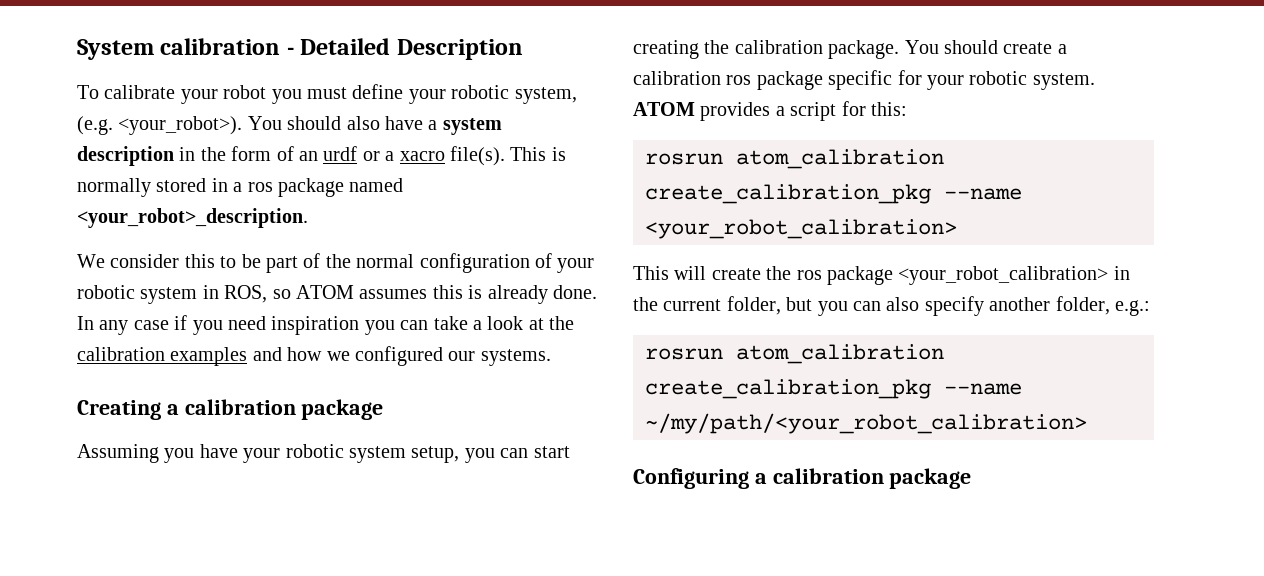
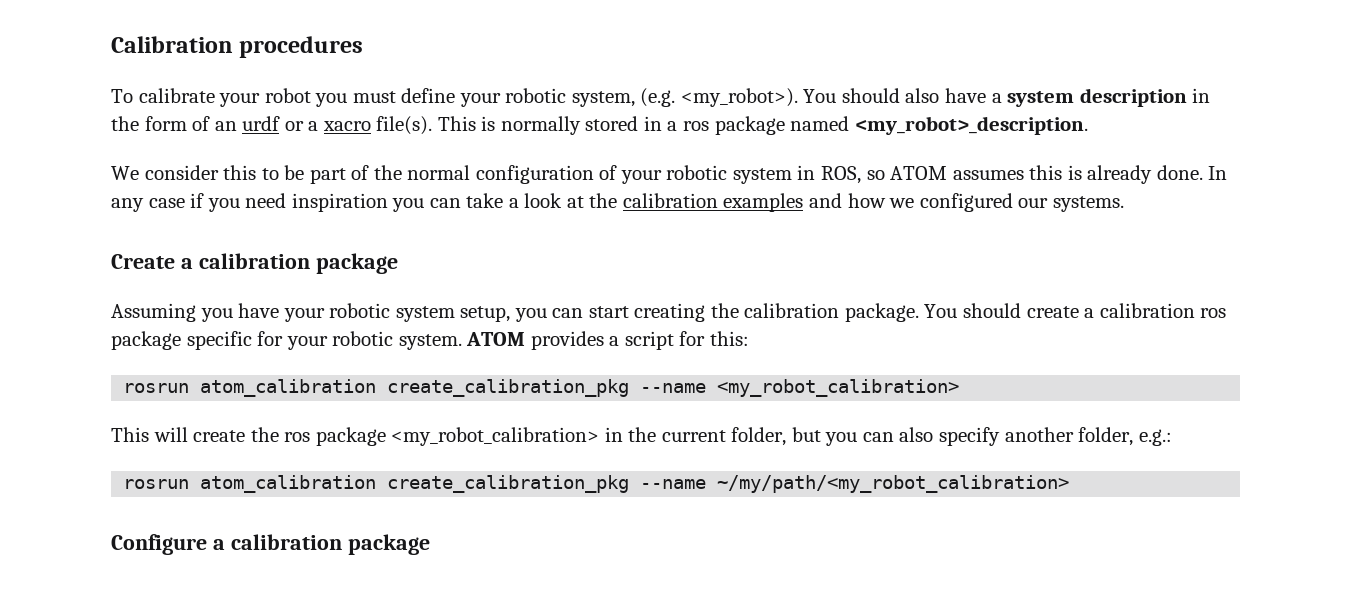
[77,38,523,60] System calibration - Detailed Description -> [111,36,364,58] Calibration procedures
[118,116,243,135] <your_robot>). -> [680,88,798,107] <my_robot>).
[77,208,308,228] <your_robot>_description. -> [854,116,1088,135] <my_robot>_description.
[77,400,161,420] Creating -> [111,254,175,269] Create
[645,219,957,239] <your_robot_calibration> -> [717,379,960,397] <my_robot_calibration>
[898,266,1109,285] <your_robot_calibration> -> [391,427,600,446] <my_robot_calibration>
[645,413,1087,434] [633,468,749,489] ~/my/path/<your_robot_calibration> // Configuring -> [717,475,1070,493] [111,534,207,555] ~/my/path/<my_robot_calibration> // Configure

